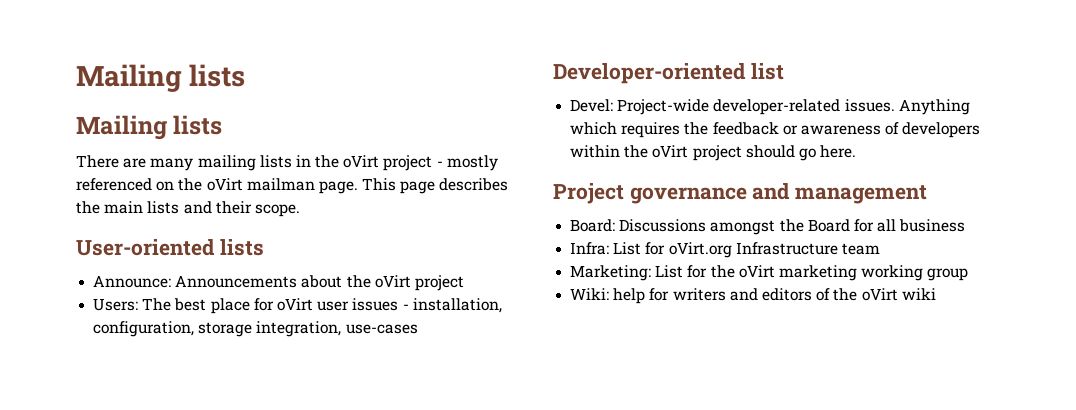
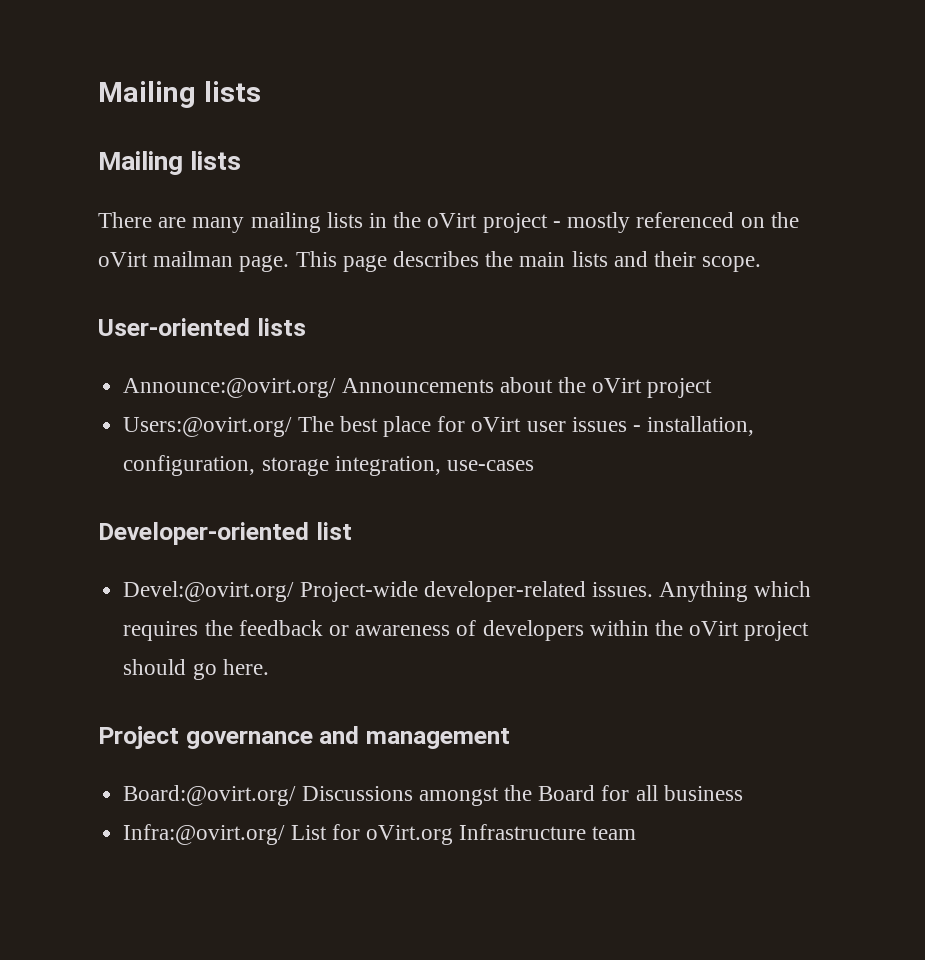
[93,275,172,288] Announce: -> [123,378,337,398] Announce:@ovirt.org/
[93,298,139,311] Users: -> [123,417,293,437] Users:@ovirt.org/
[570,99,614,112] Devel: -> [123,581,295,602] Devel:@ovirt.org/
[570,219,616,232] Board: -> [123,785,297,806] Board:@ovirt.org/
[570,242,610,255] Infra: -> [123,824,286,845] Infra:@ovirt.org/
[570,265,969,281] [570,288,936,304] // Marketing: List for the oVirt marketing working group // Wiki: help for writers and editors of the oVirt wiki -> (637, 833) none

